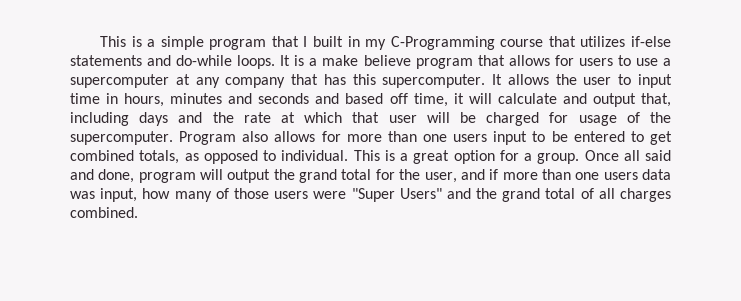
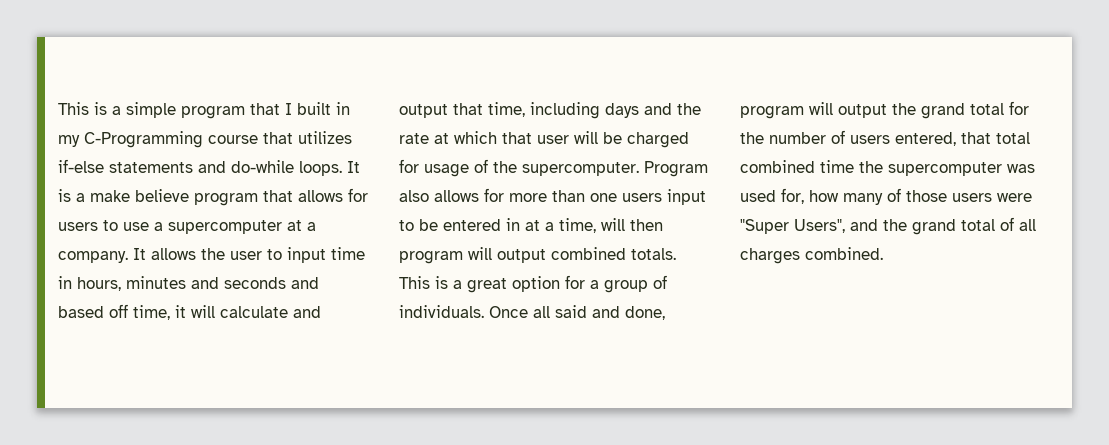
[195,74,486,88] any company that has this supercomputer. -> [307,222,316,231] [58,251,128,263] a company.
[641,93,671,107] that, -> [453,102,525,117] that time,
[630,131,673,145] [70,150,349,164] to get combined totals, as opposed to individual. -> [506,218,663,233] [399,247,676,264] in at a time, will then program will output combined totals.
[537,153,580,164] group. -> [604,275,667,293] [399,305,484,318] group of individuals.
[424,169,672,183] [70,188,138,202] user, and if more than one users data was input, -> [769,130,1030,146] [740,160,1035,176] [740,188,804,204] number of users entered, that total combined time the supercomputer was used for,
[399,188,442,199] Users" -> [794,219,845,233] Users",

